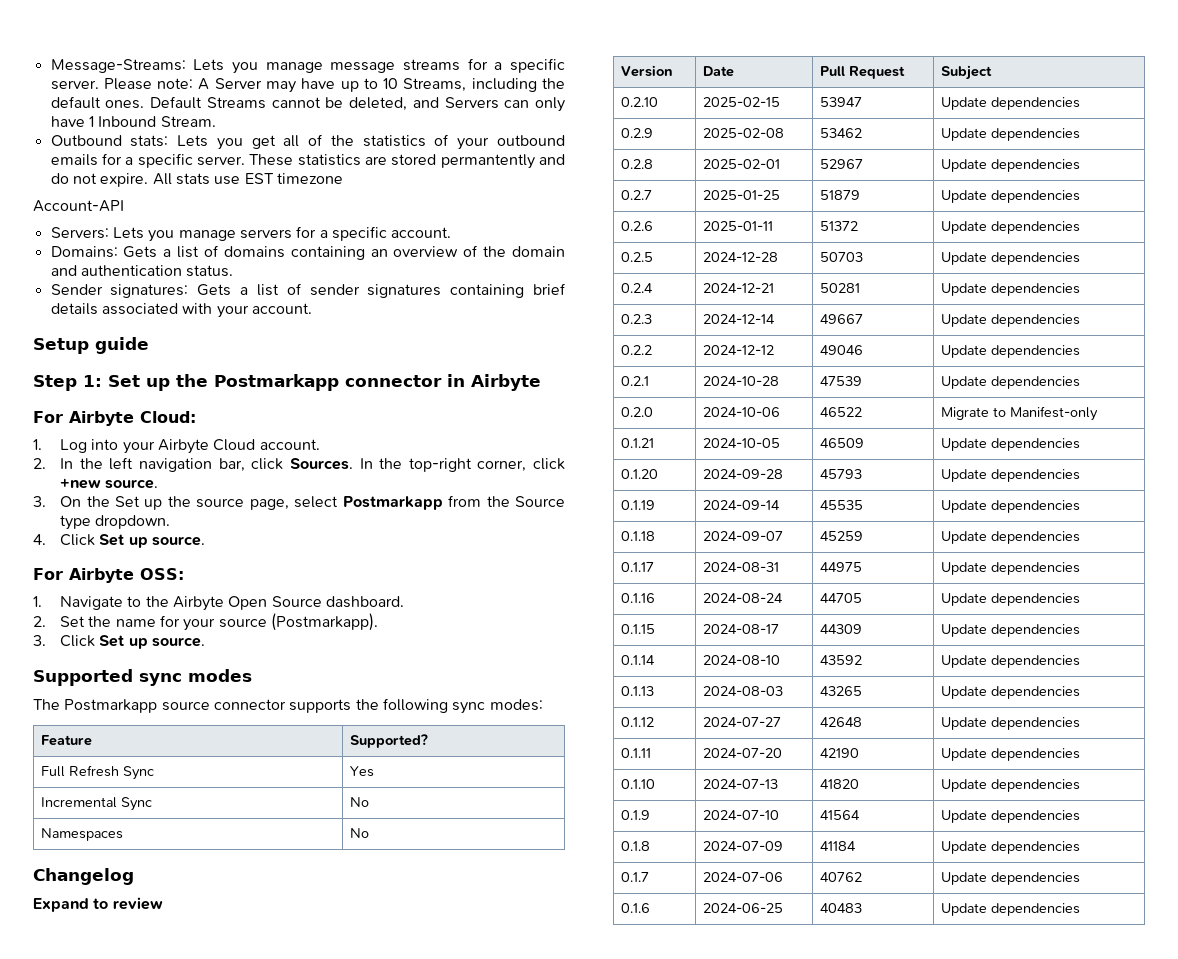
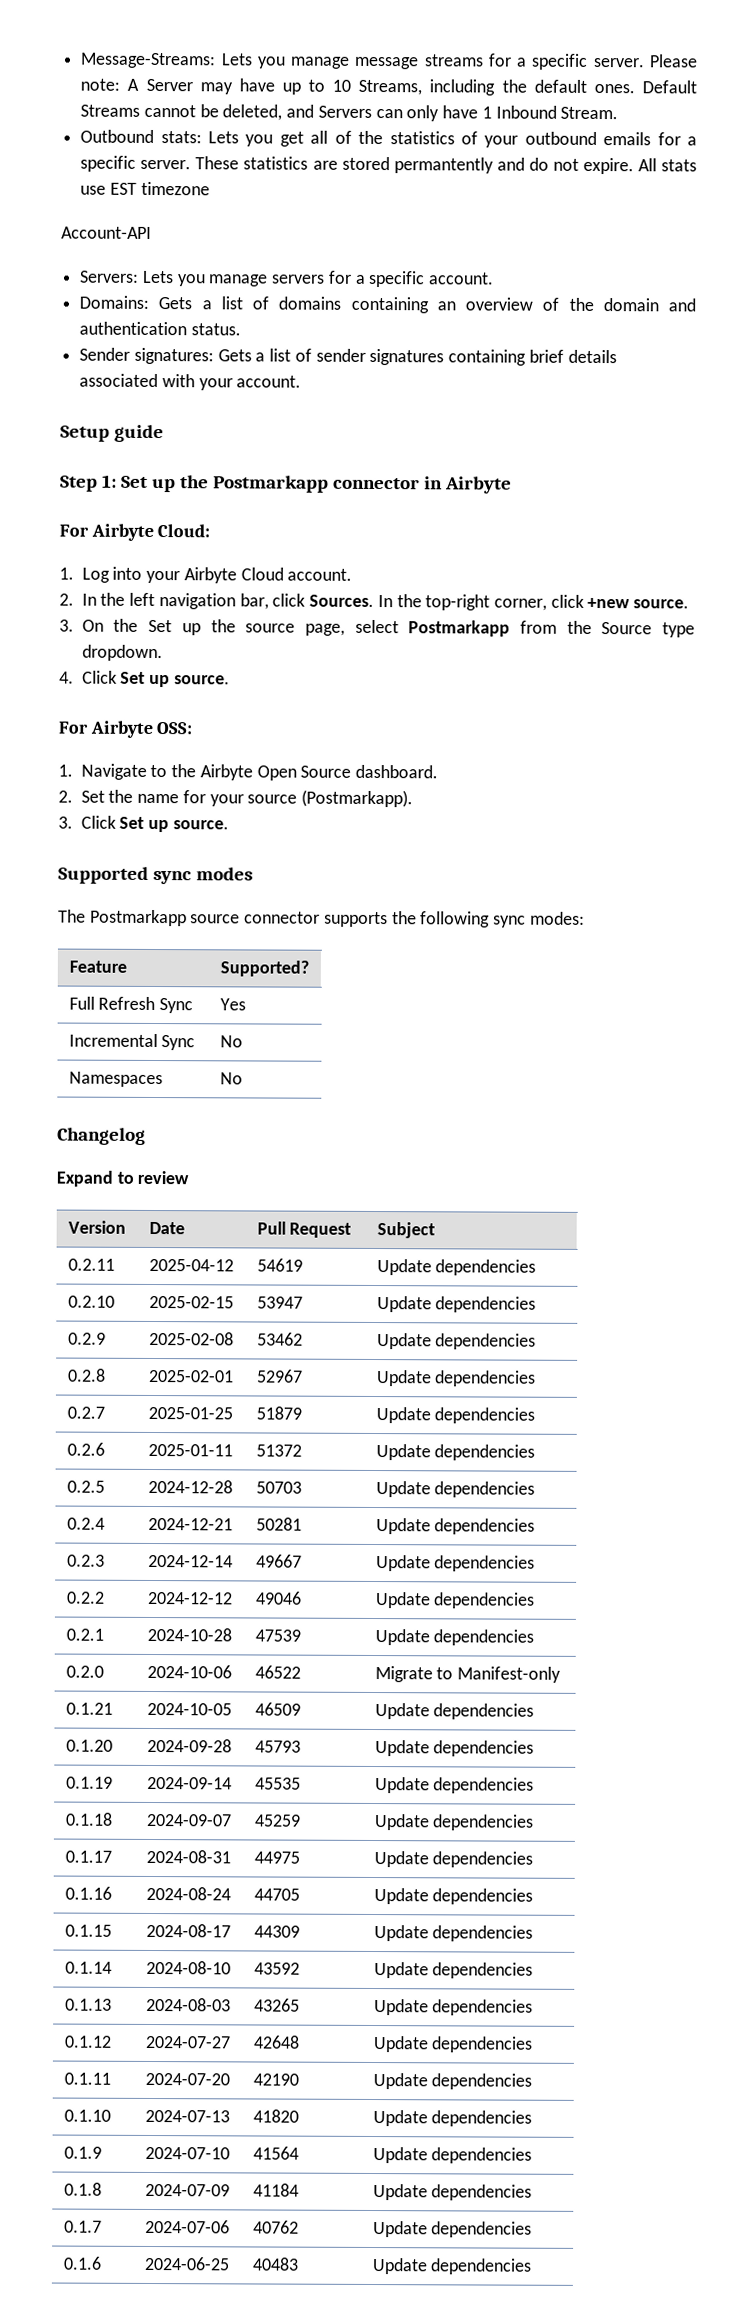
(992, 72) none -> [67,1258,115,1271] [148,1258,234,1272] [256,1258,303,1272] [376,1259,537,1276] // 0.2.11 | 2025-04-12 | 54619 | Update dependencies

